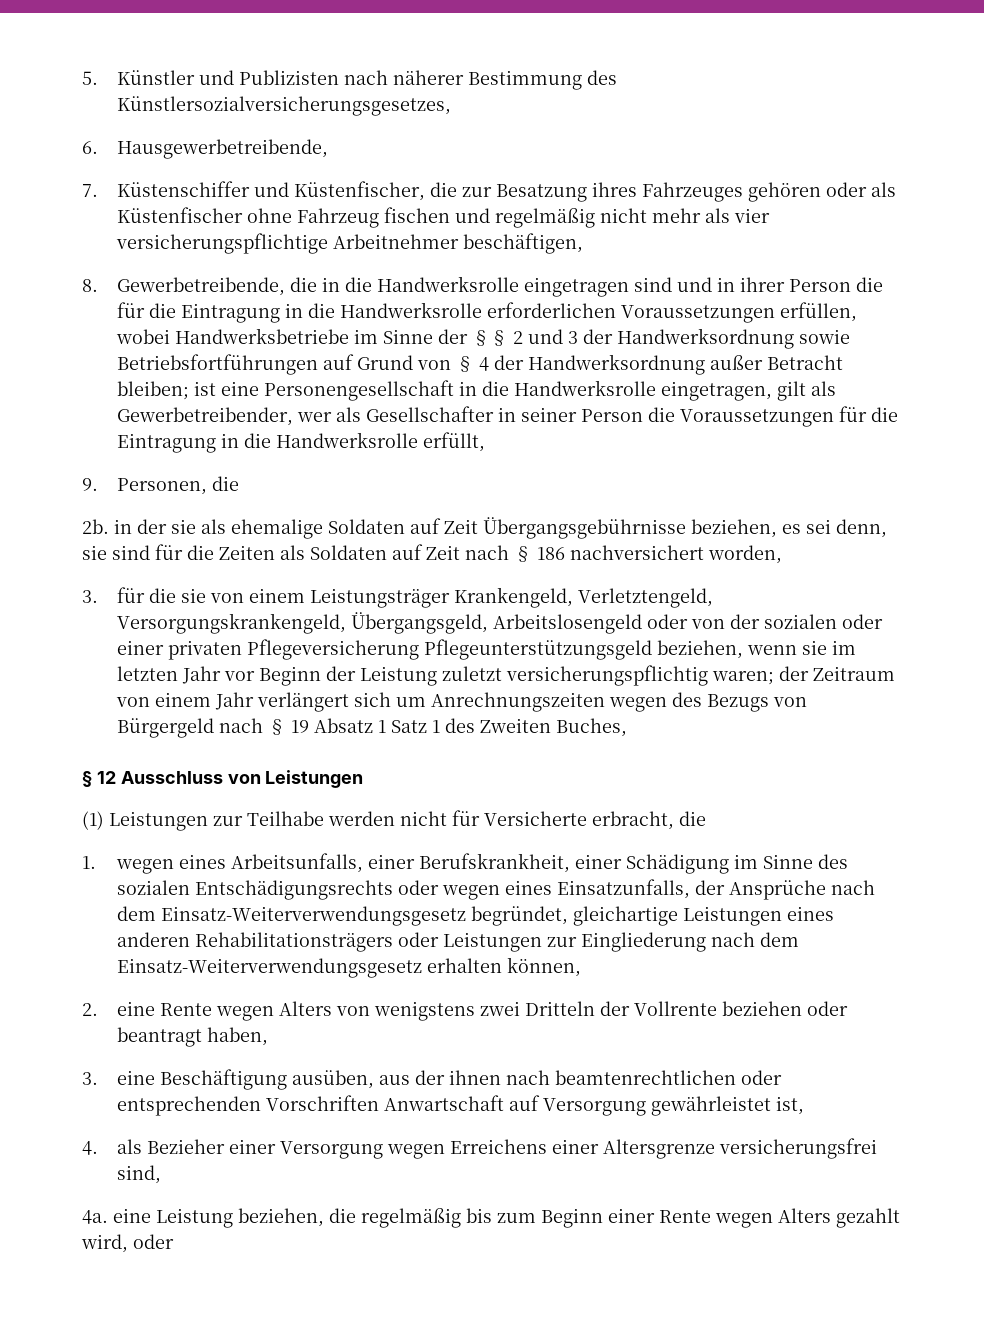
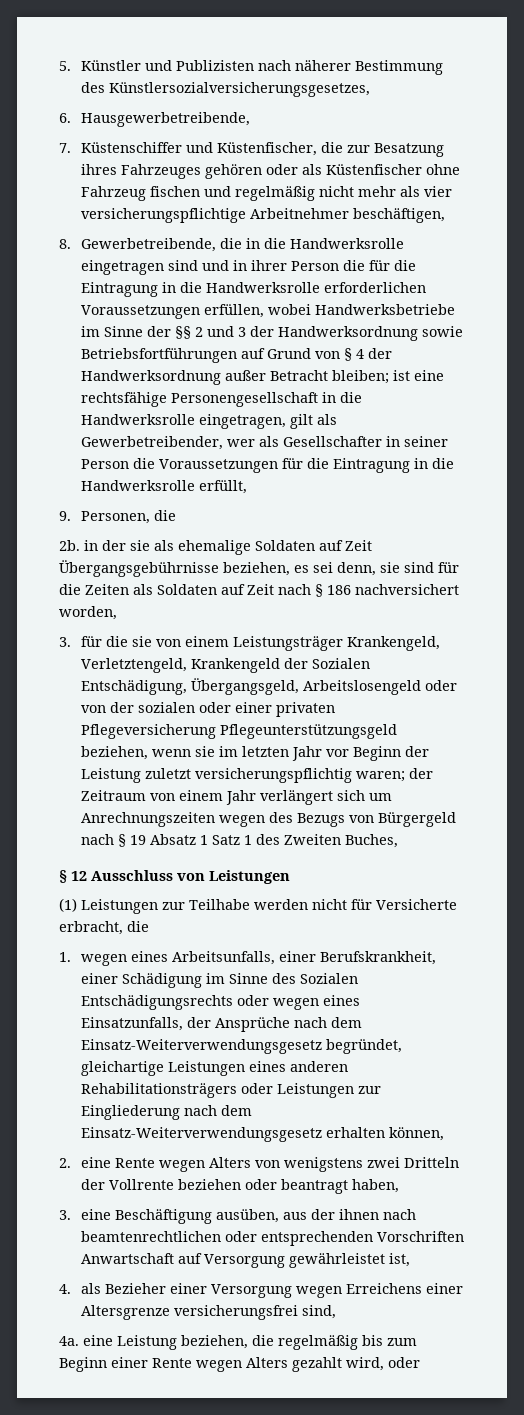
(260, 388) none -> [81,392,168,407] rechtsfähige
[117,613,347,634] Versorgungskrankengeld, -> [191,658,371,673] [81,680,188,695] Krankengeld der Sozialen Entschädigung,
[117,880,191,895] sozialen -> [300,973,359,984] Sozialen

